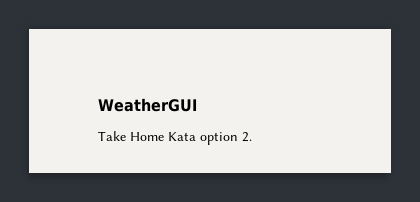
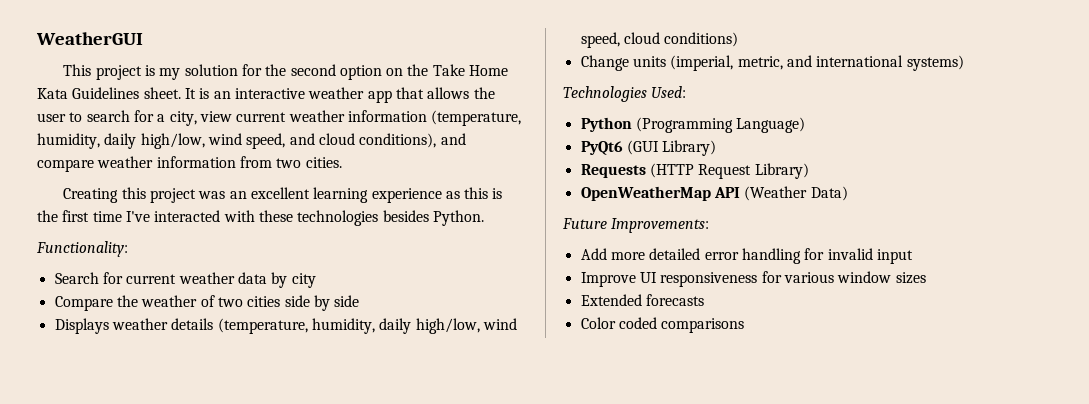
[98,131,252,145] Take Home Kata option 2. -> [63,64,509,80] [37,87,495,103] [37,110,522,126] [37,133,466,149] [37,156,342,172] [63,187,503,203] [37,210,484,226] [36,241,128,257] [54,272,316,288] [54,295,360,311] [54,318,517,334] [580,32,739,48] [580,55,964,71] [563,86,687,102] [580,117,806,133] [580,140,717,156] [580,163,809,179] [580,186,848,201] [562,218,710,233] [580,248,913,264] [580,271,926,287] [580,294,704,306] [580,317,745,333] This project is my solution for the second option on the Take Home Kata Guidelines sheet. It is an interactive weather app that allows the user to search for a city, view current weather information (temperature, humidity, daily high/low, wind speed, and cloud conditions), and compare weather information from two cities. // Creating this project was an excellent learning experience as this is the first time I've interacted with these technologies besides Python. // Functionality: // Search for current weather data by city // Compare the weather of two cities side by side // Displays weather details (temperature, humidity, daily high/low, wind speed, cloud conditions) // Change units (imperial, metric, and international systems) // Technologies Used: // Python (Programming Language) // PyQt6 (GUI Library) // Requests (HTTP Request Library) // OpenWeatherMap API (Weather Data) // Future Improvements: // Add more detailed error handling for invalid input // Improve UI responsiveness for various window sizes // Extended forecasts // Color coded comparisons

